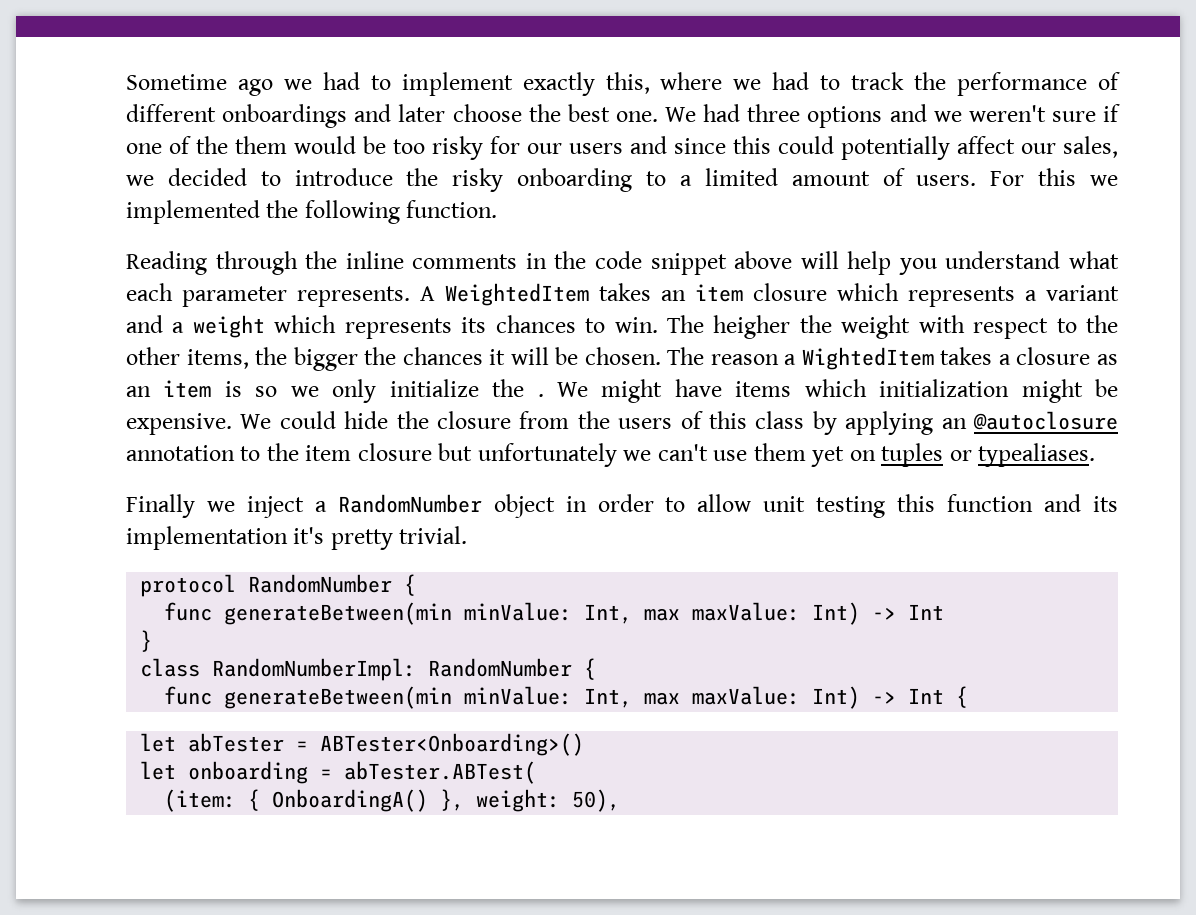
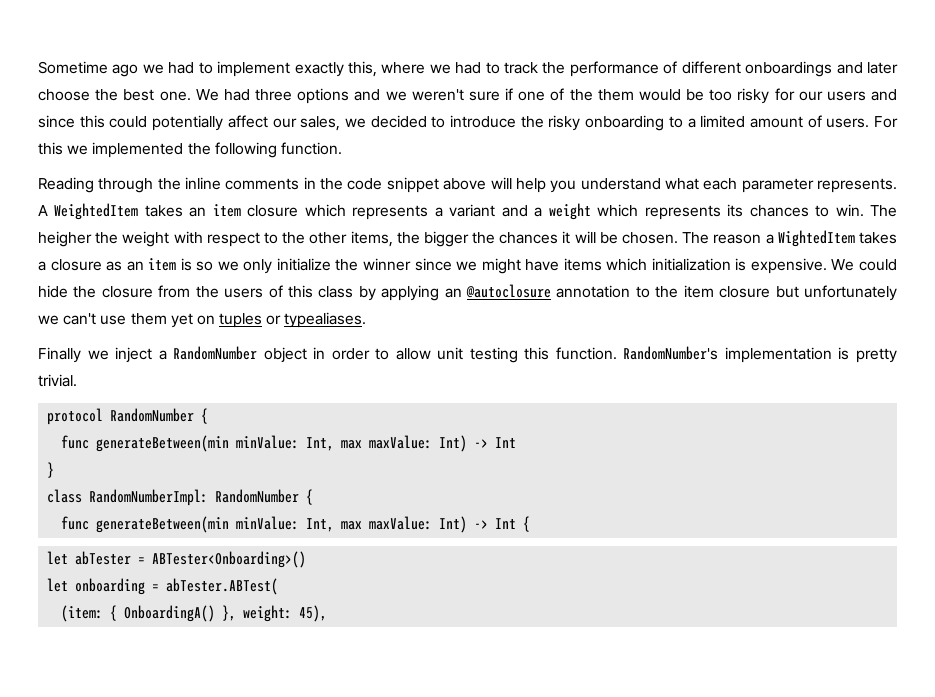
[537,382,588,397] . We -> [363,258,478,271] winner since we
[1021,379,1118,403] might be -> [735,258,747,271] is
[947,494,1118,512] [126,526,325,550] function and its implementation it's -> [555,346,850,363] function. RandomNumber's implementation is
[572,789,621,812] 50), -> [299,605,328,622] 45),

